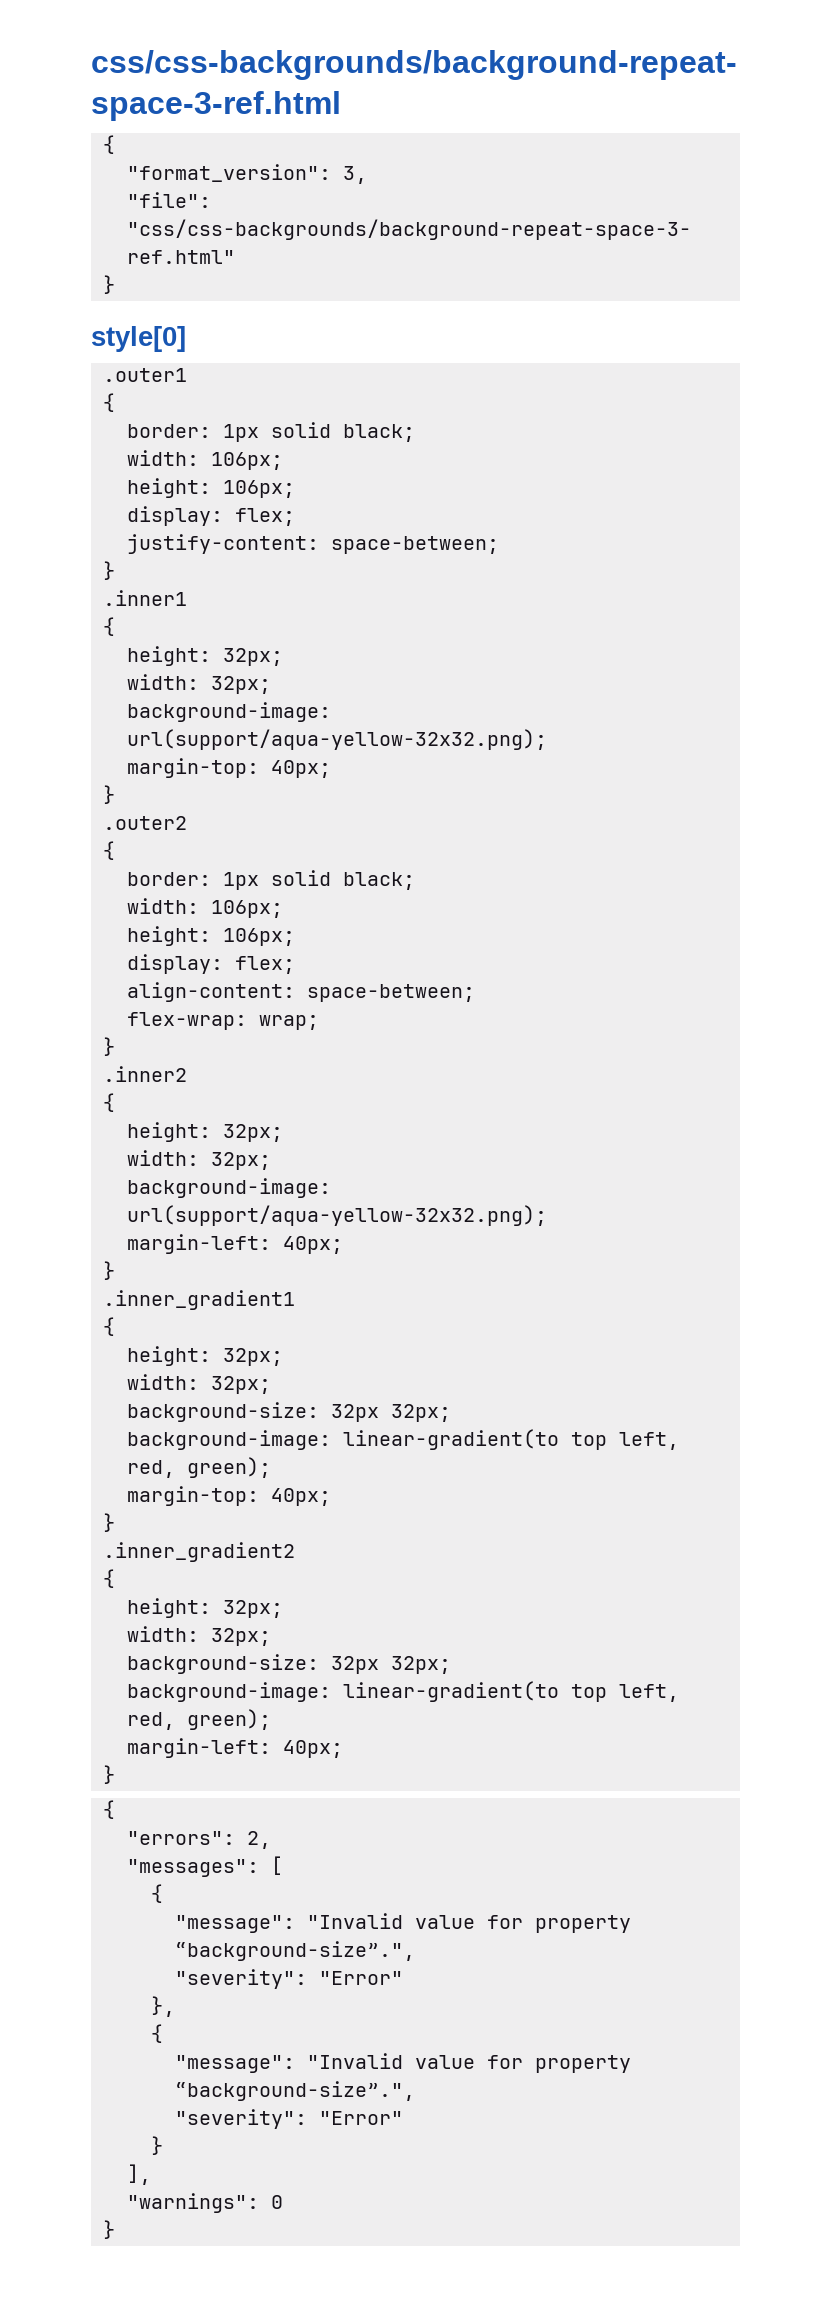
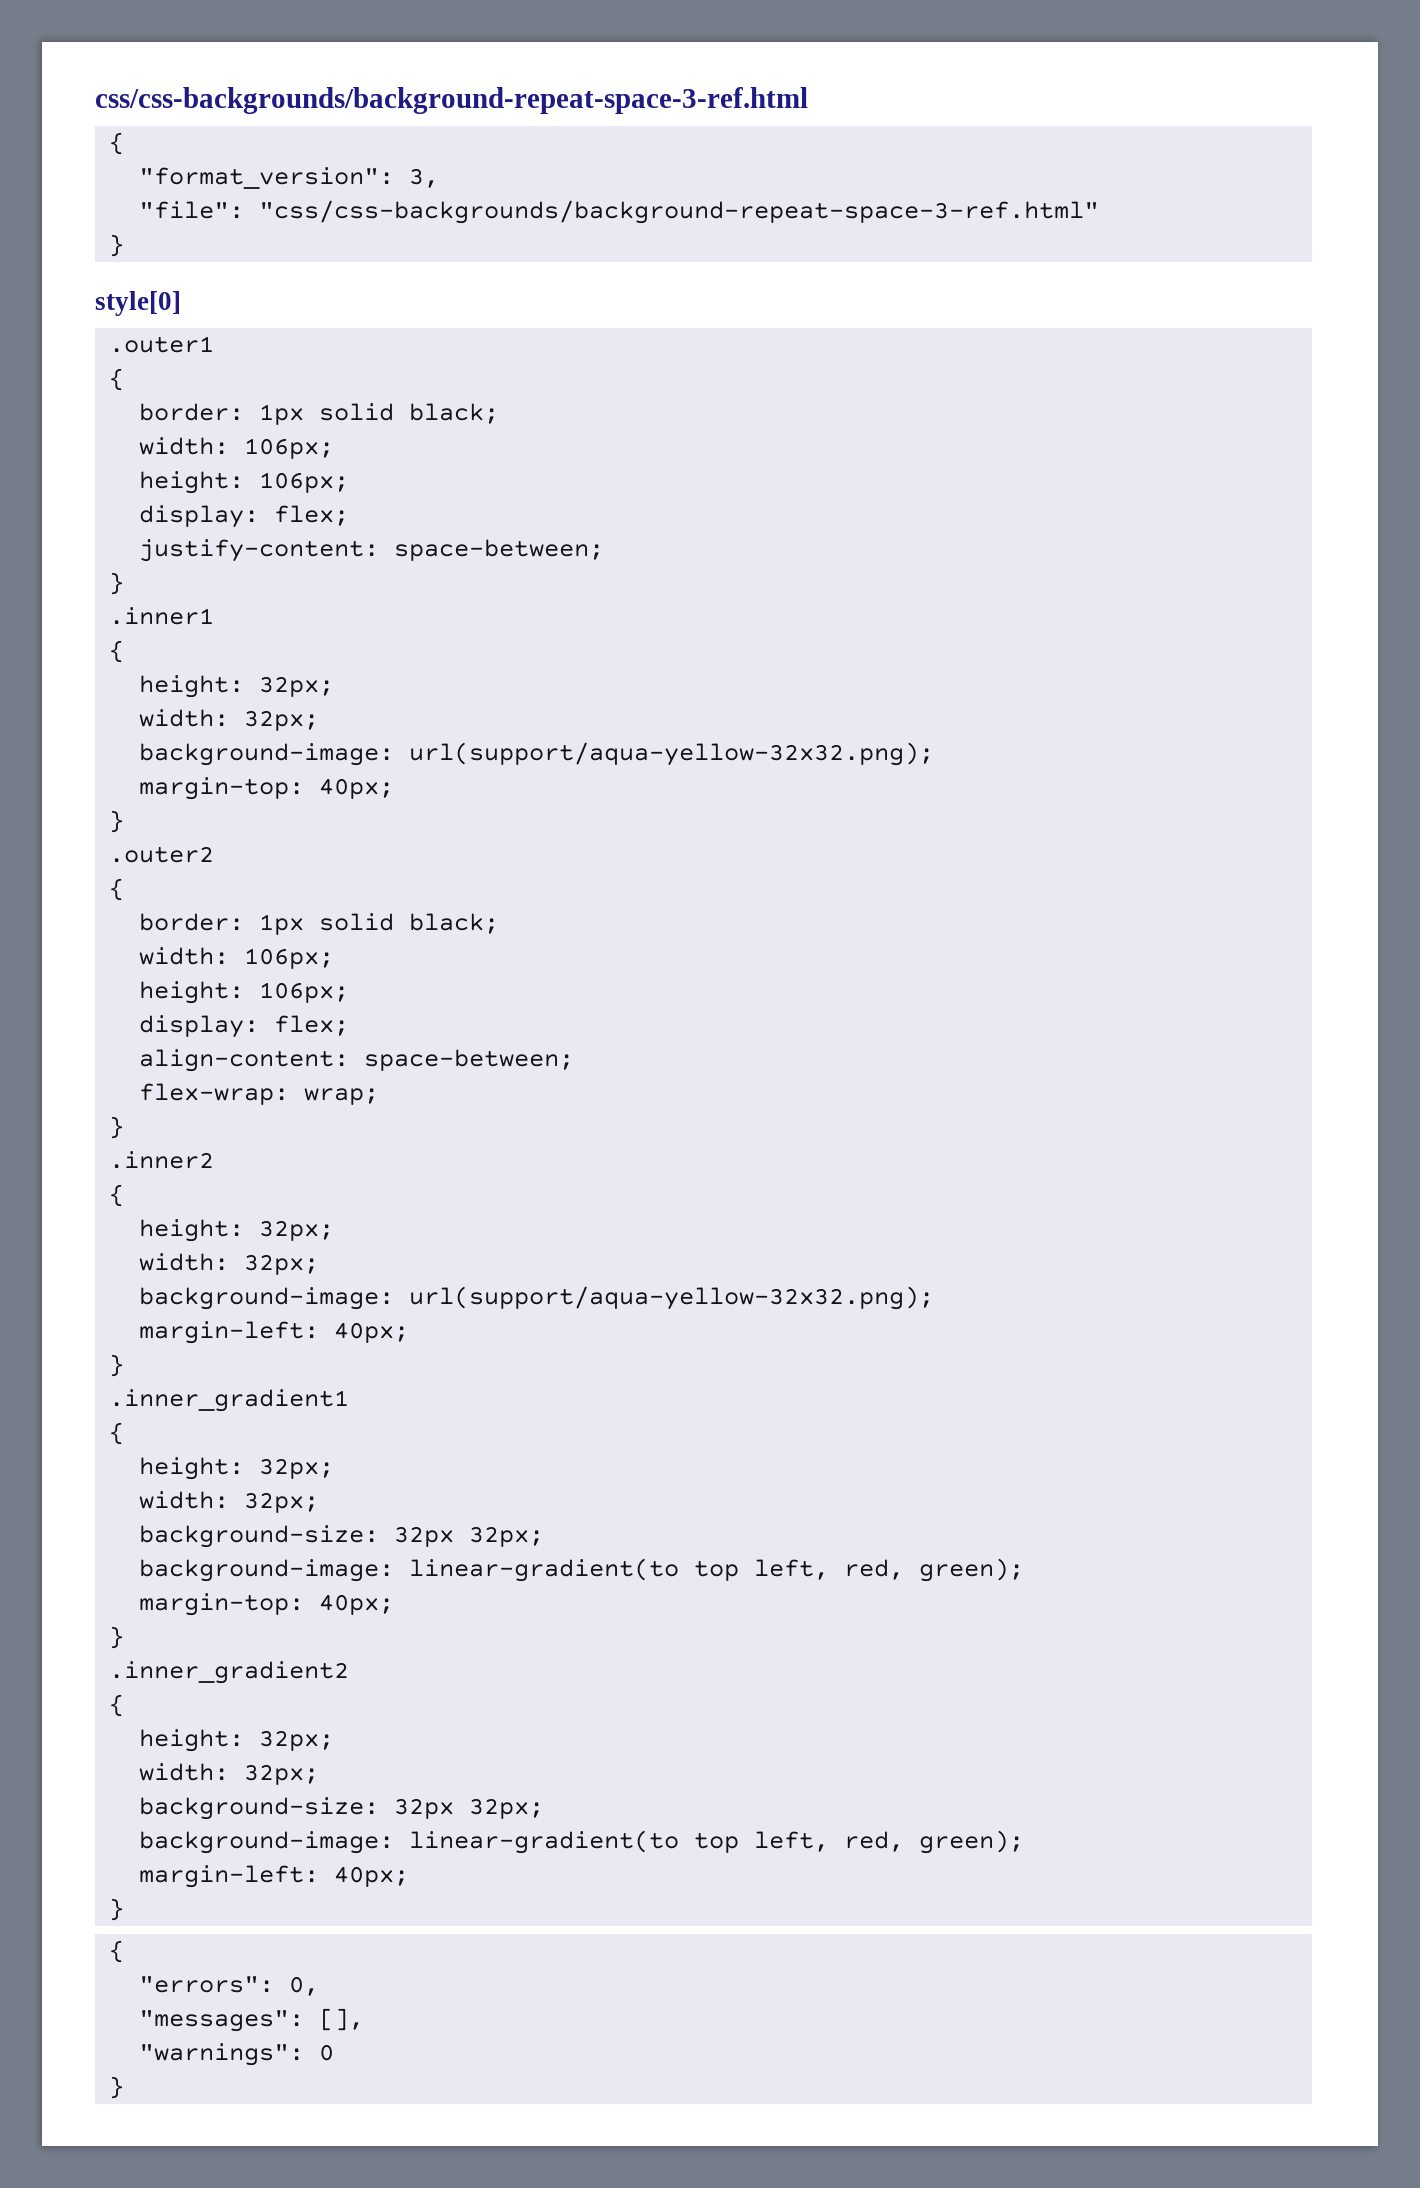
[247,1831,272,1849] 2, -> [288,1976,319,1996] 0,
[271,1856,284,1875] [151,1884,164,1903] [175,1913,632,1933] [175,1941,416,1961] [175,1969,404,1989] [151,1996,176,2017] [151,2024,164,2043] [175,2053,632,2073] [175,2081,416,2101] [175,2109,404,2129] [151,2136,164,2155] [127,2164,152,2185] [ // { // "message": "Invalid value for property “background-size”.", // "severity": "Error" // }, // { // "message": "Invalid value for property “background-size”.", // "severity": "Error" // } // ], -> [318,2008,364,2031] [],

